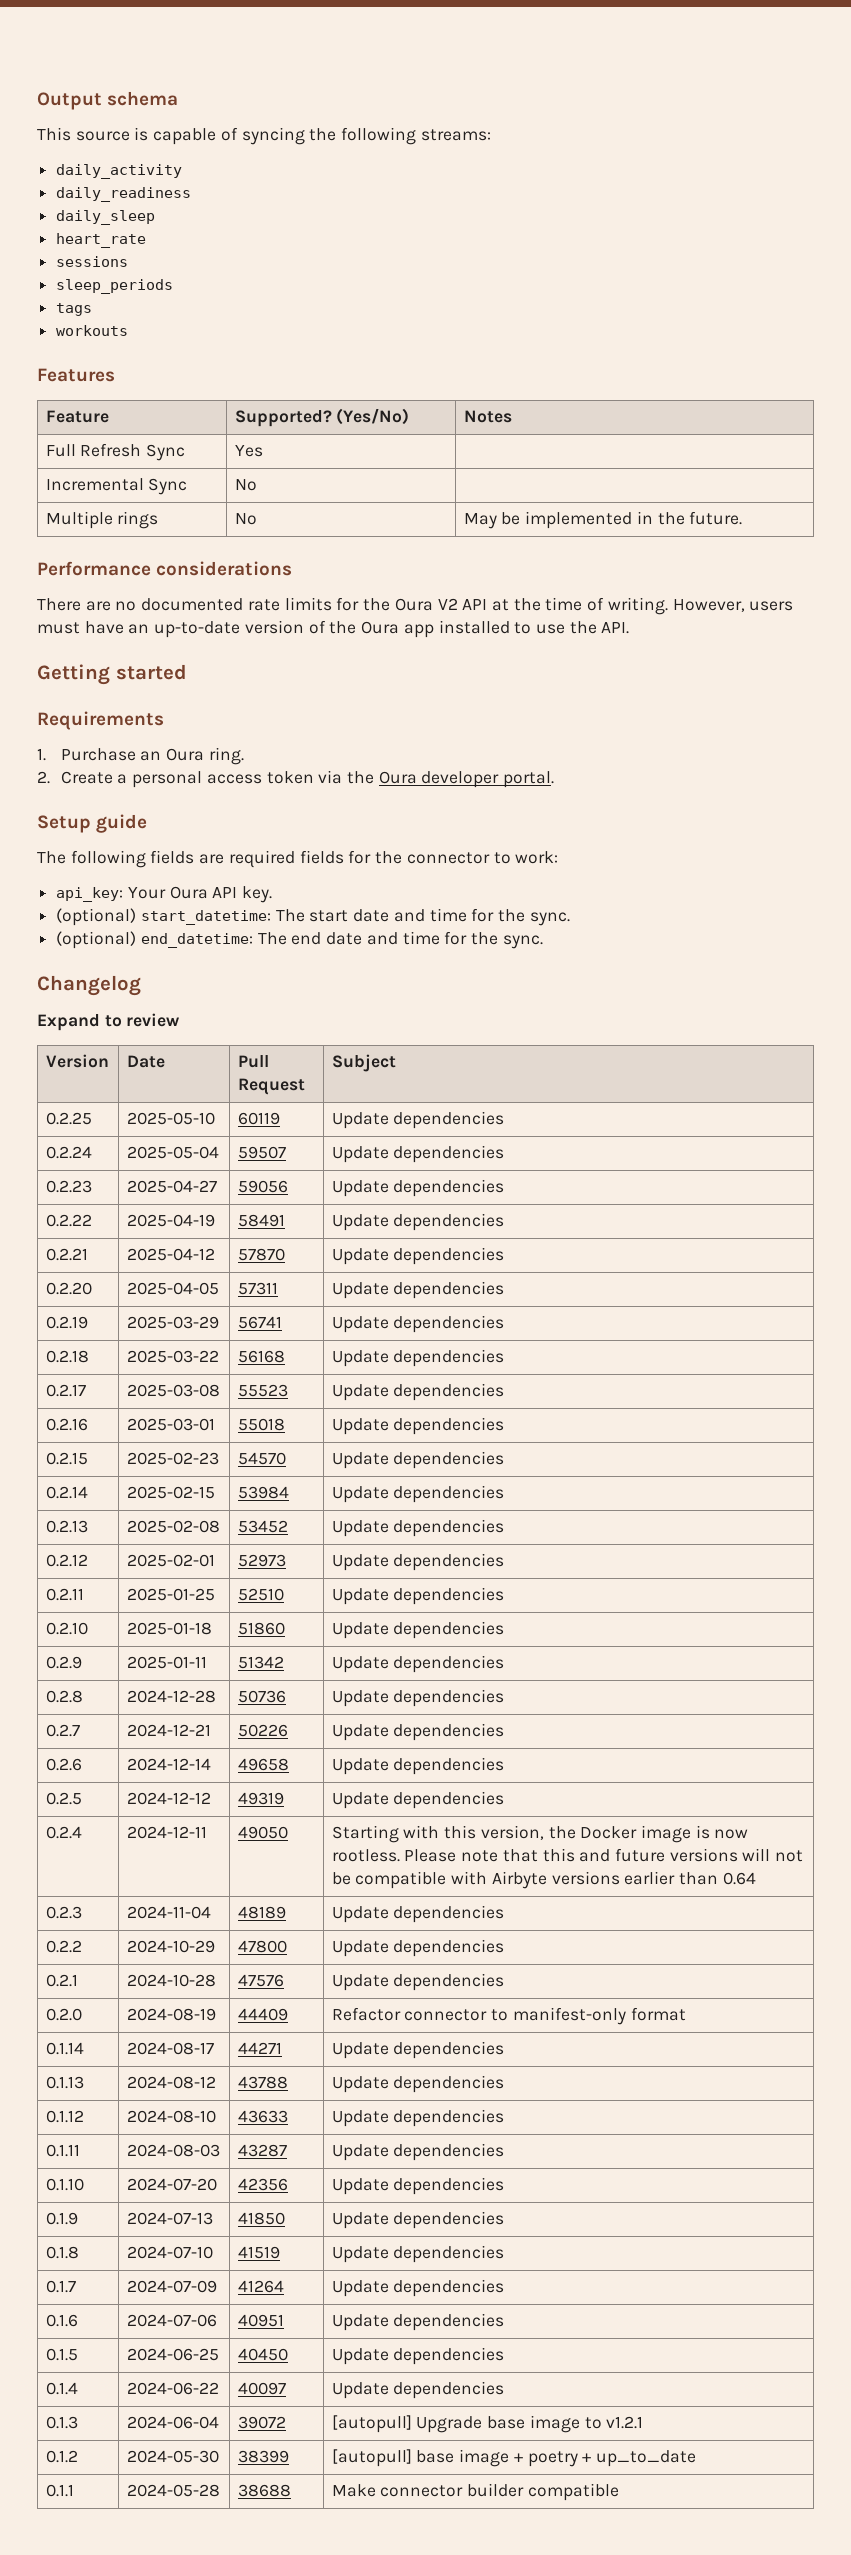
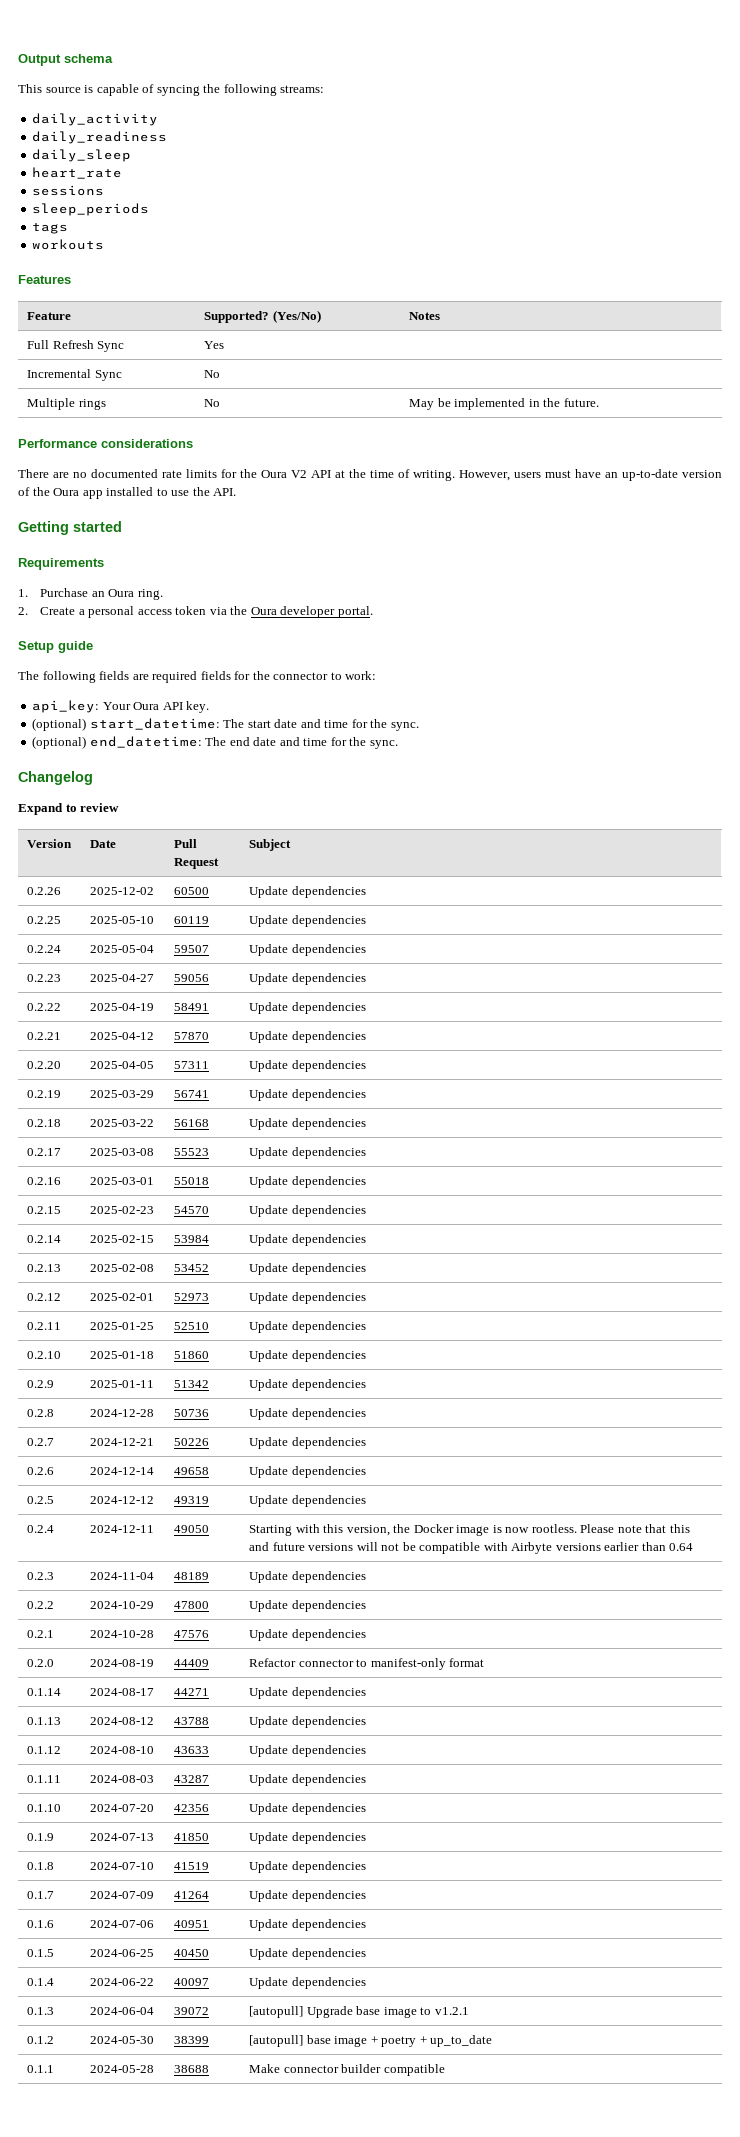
(396, 1063) none -> [27,887,62,895] [90,887,155,895] [174,887,210,895] [249,886,366,898] // 0.2.26 | 2025-12-02 | 60500 | Update dependencies

